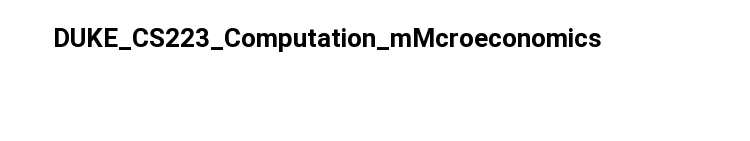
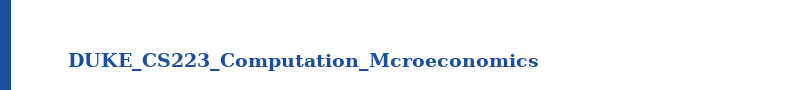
[53,28,602,52] DUKE_CS223_Computation_mMcroeconomics -> [68,53,539,71] DUKE_CS223_Computation_Mcroeconomics

